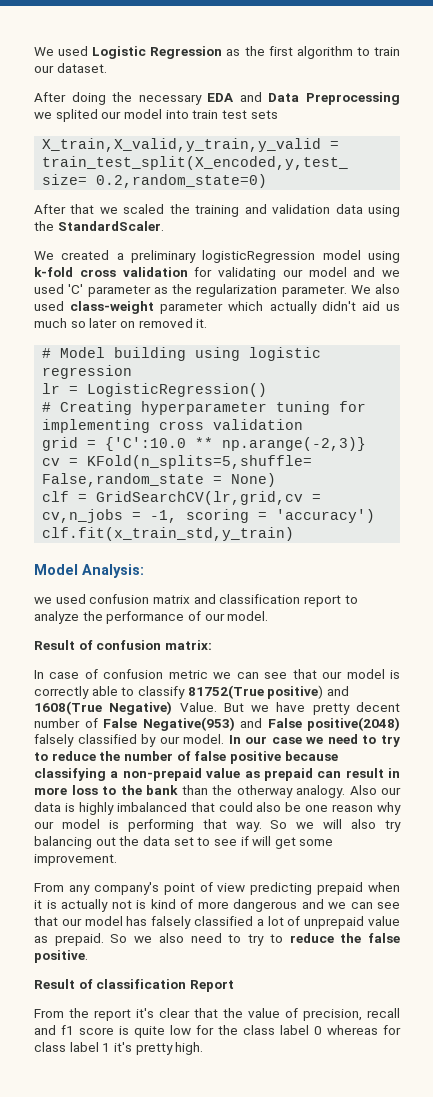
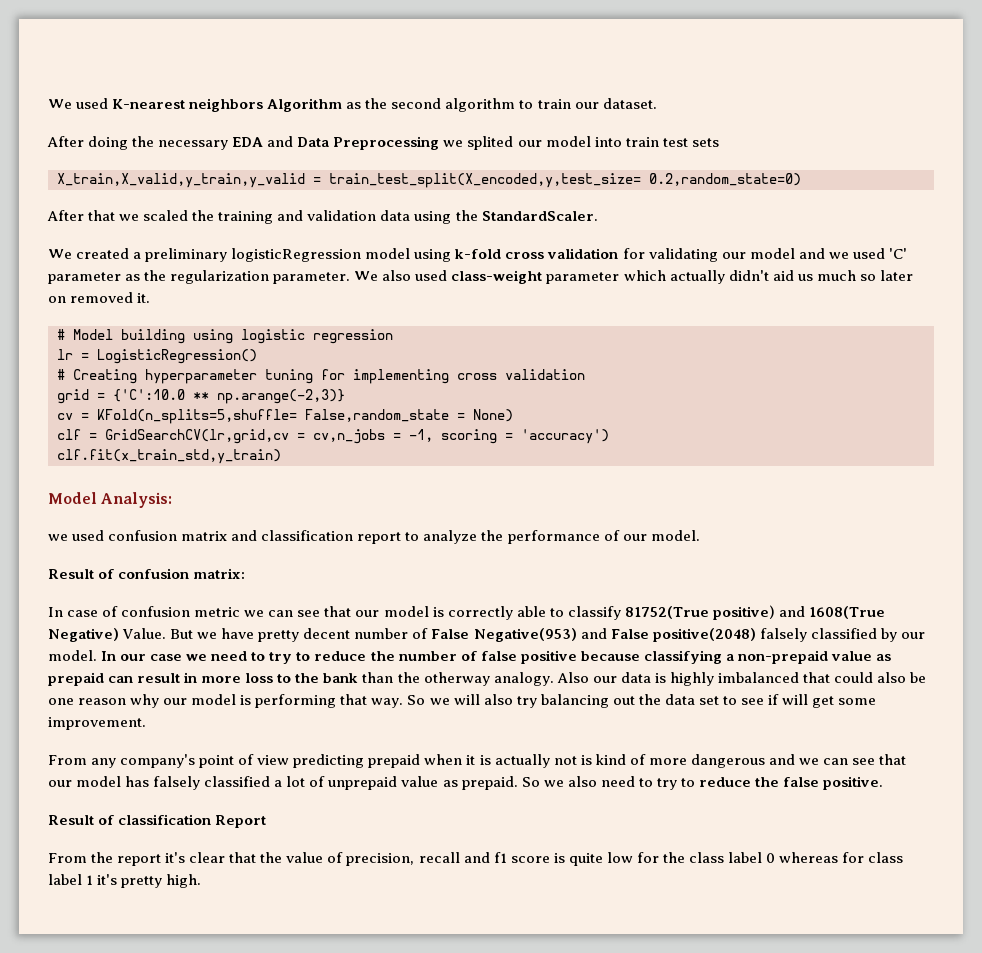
[92,46,293,59] Logistic Regression as the first -> [112,98,442,112] K-nearest neighbors Algorithm as the second

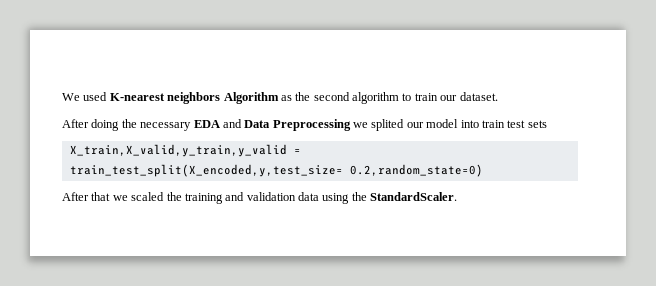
[48,248,907,262] [48,270,913,284] [48,292,151,303] [57,329,393,344] [57,349,257,364] [57,369,585,384] [57,389,345,404] [57,409,513,424] [57,429,609,444] [57,449,281,464] [48,492,173,508] [48,530,700,544] [48,568,246,579] [48,605,885,620] [48,628,925,642] [48,650,891,664] [48,672,927,686] [48,694,877,708] [48,717,146,730] [48,754,907,768] [48,776,884,790] [48,814,267,828] [48,852,904,866] [48,874,202,888] // We created a preliminary logisticRegression model using k-fold cross validation for validating our model and we used 'C' parameter as the regularization parameter. We also used class-weight parameter which actually didn't aid us much so later on removed it. // # Model building using logistic regression // lr = LogisticRegression() // # Creating hyperparameter tuning for implementing cross validation // grid = {'C':10.0 ** np.arange(-2,3)} // cv = KFold(n_splits=5,shuffle= False,random_state = None) // clf = GridSearchCV(lr,grid,cv = cv,n_jobs = -1, scoring = 'accuracy') // clf.fit(x_train_std,y_train) // Model Analysis: // we used confusion matrix and classification report to analyze the performance of our model. // Result of confusion matrix: // In case of confusion metric we can see that our model is correctly able to classify 81752(True positive) and 1608(True Negative) Value. But we have pretty decent number of False Negative(953) and False positive(2048) falsely classified by our model. In our case we need to try to reduce the number of false positive because classifying a non-prepaid value as prepaid can result in more loss to the bank than the otherway analogy. Also our data is highly imbalanced that could also be one reason why our model is performing that way. So we will also try balancing out the data set to see if will get some improvement. // From any company's point of view predicting prepaid when it is actually not is kind of more dangerous and we can see that our model has falsely classified a lot of unprepaid value as prepaid. So we also need to try to reduce the false positive. // Result of classification Report // From the report it's clear that the value of precision, recall and f1 score is quite low for the class label 0 whereas for class label 1 it's pretty high. -> (458, 196) none

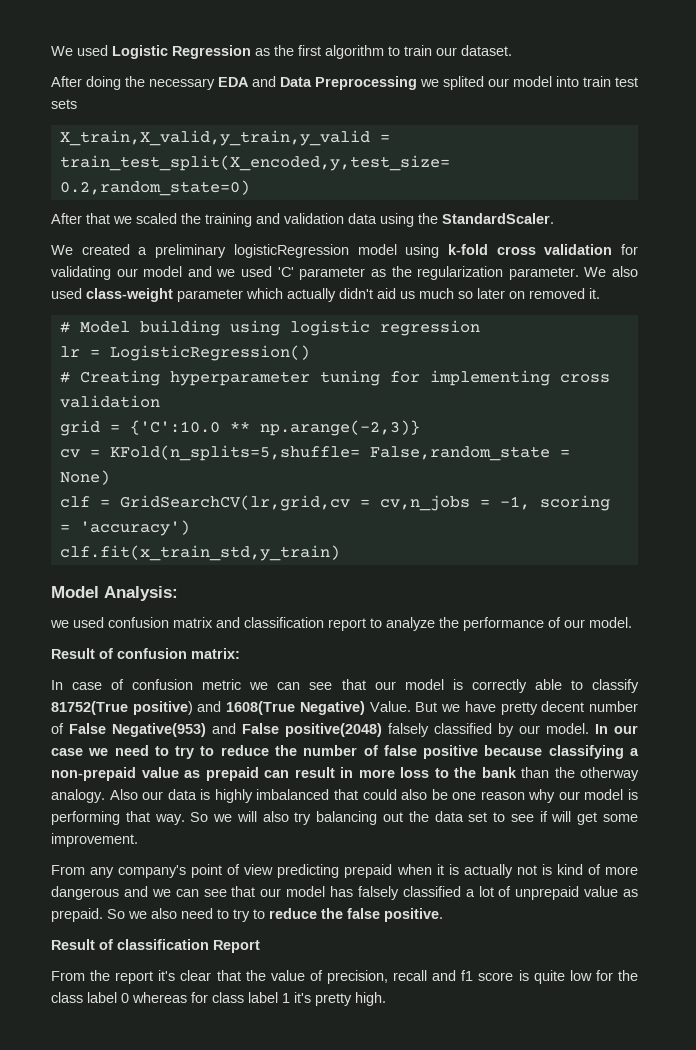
[109,92,350,104] K-nearest neighbors Algorithm as the second -> [112,45,321,59] Logistic Regression as the first
(458, 196) none -> [51,244,638,258] [51,266,639,280] [51,288,600,302] [59,320,480,336] [59,345,310,361] [59,370,610,386] [59,395,160,408] [59,420,420,436] [59,445,570,461] [59,470,110,485] [59,495,610,511] [59,520,190,536] [59,545,340,561] [51,586,178,601] [50,617,632,631] [51,648,240,659] [51,679,639,693] [51,701,639,715] [51,723,638,737] [51,745,639,759] [51,767,639,781] [51,789,638,803] [51,811,638,825] [51,833,138,847] [51,864,638,878] [51,886,638,900] [51,908,443,922] [51,939,260,953] [51,970,638,984] [51,992,386,1006] // We created a preliminary logisticRegression model using k-fold cross validation for validating our model and we used 'C' parameter as the regularization parameter. We also used class-weight parameter which actually didn't aid us much so later on removed it. // # Model building using logistic regression // lr = LogisticRegression() // # Creating hyperparameter tuning for implementing cross validation // grid = {'C':10.0 ** np.arange(-2,3)} // cv = KFold(n_splits=5,shuffle= False,random_state = None) // clf = GridSearchCV(lr,grid,cv = cv,n_jobs = -1, scoring = 'accuracy') // clf.fit(x_train_std,y_train) // Model Analysis: // we used confusion matrix and classification report to analyze the performance of our model. // Result of confusion matrix: // In case of confusion metric we can see that our model is correctly able to classify 81752(True positive) and 1608(True Negative) Value. But we have pretty decent number of False Negative(953) and False positive(2048) falsely classified by our model. In our case we need to try to reduce the number of false positive because classifying a non-prepaid value as prepaid can result in more loss to the bank than the otherway analogy. Also our data is highly imbalanced that could also be one reason why our model is performing that way. So we will also try balancing out the data set to see if will get some improvement. // From any company's point of view predicting prepaid when it is actually not is kind of more dangerous and we can see that our model has falsely classified a lot of unprepaid value as prepaid. So we also need to try to reduce the false positive. // Result of classification Report // From the report it's clear that the value of precision, recall and f1 score is quite low for the class label 0 whereas for class label 1 it's pretty high.

